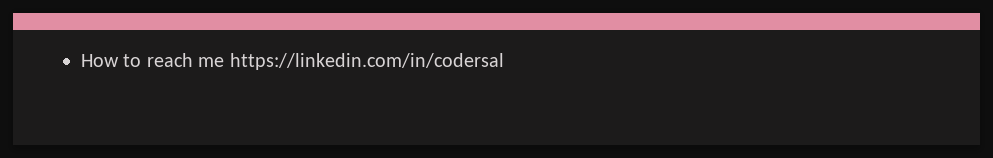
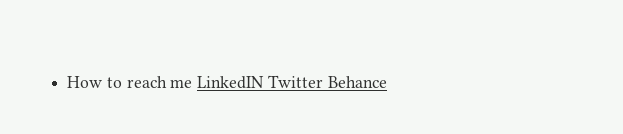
[229,53,504,70] https://linkedin.com/in/codersal -> [197,75,387,89] LinkedIN Twitter Behance

